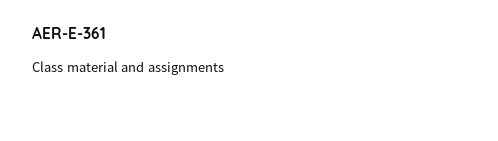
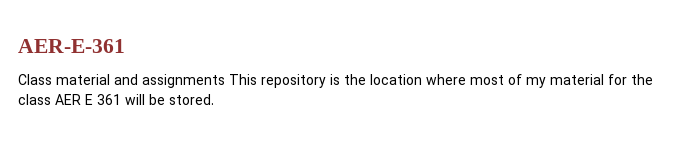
(224, 68) none -> [229,74,653,88] [18,94,214,105] This repository is the location where most of my material for the class AER E 361 will be stored.

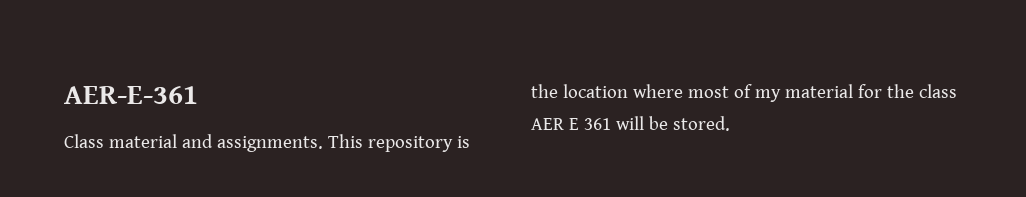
[142,74,225,88] assignments -> [216,136,323,152] assignments.

